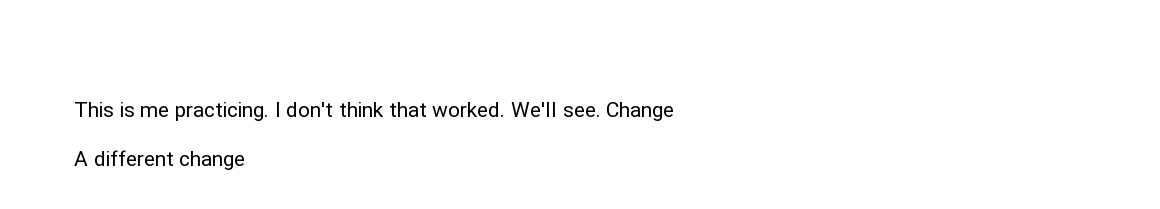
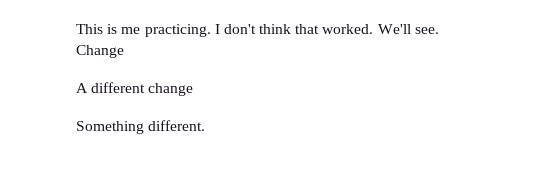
(246, 160) none -> [76,120,206,134] // Something different.

